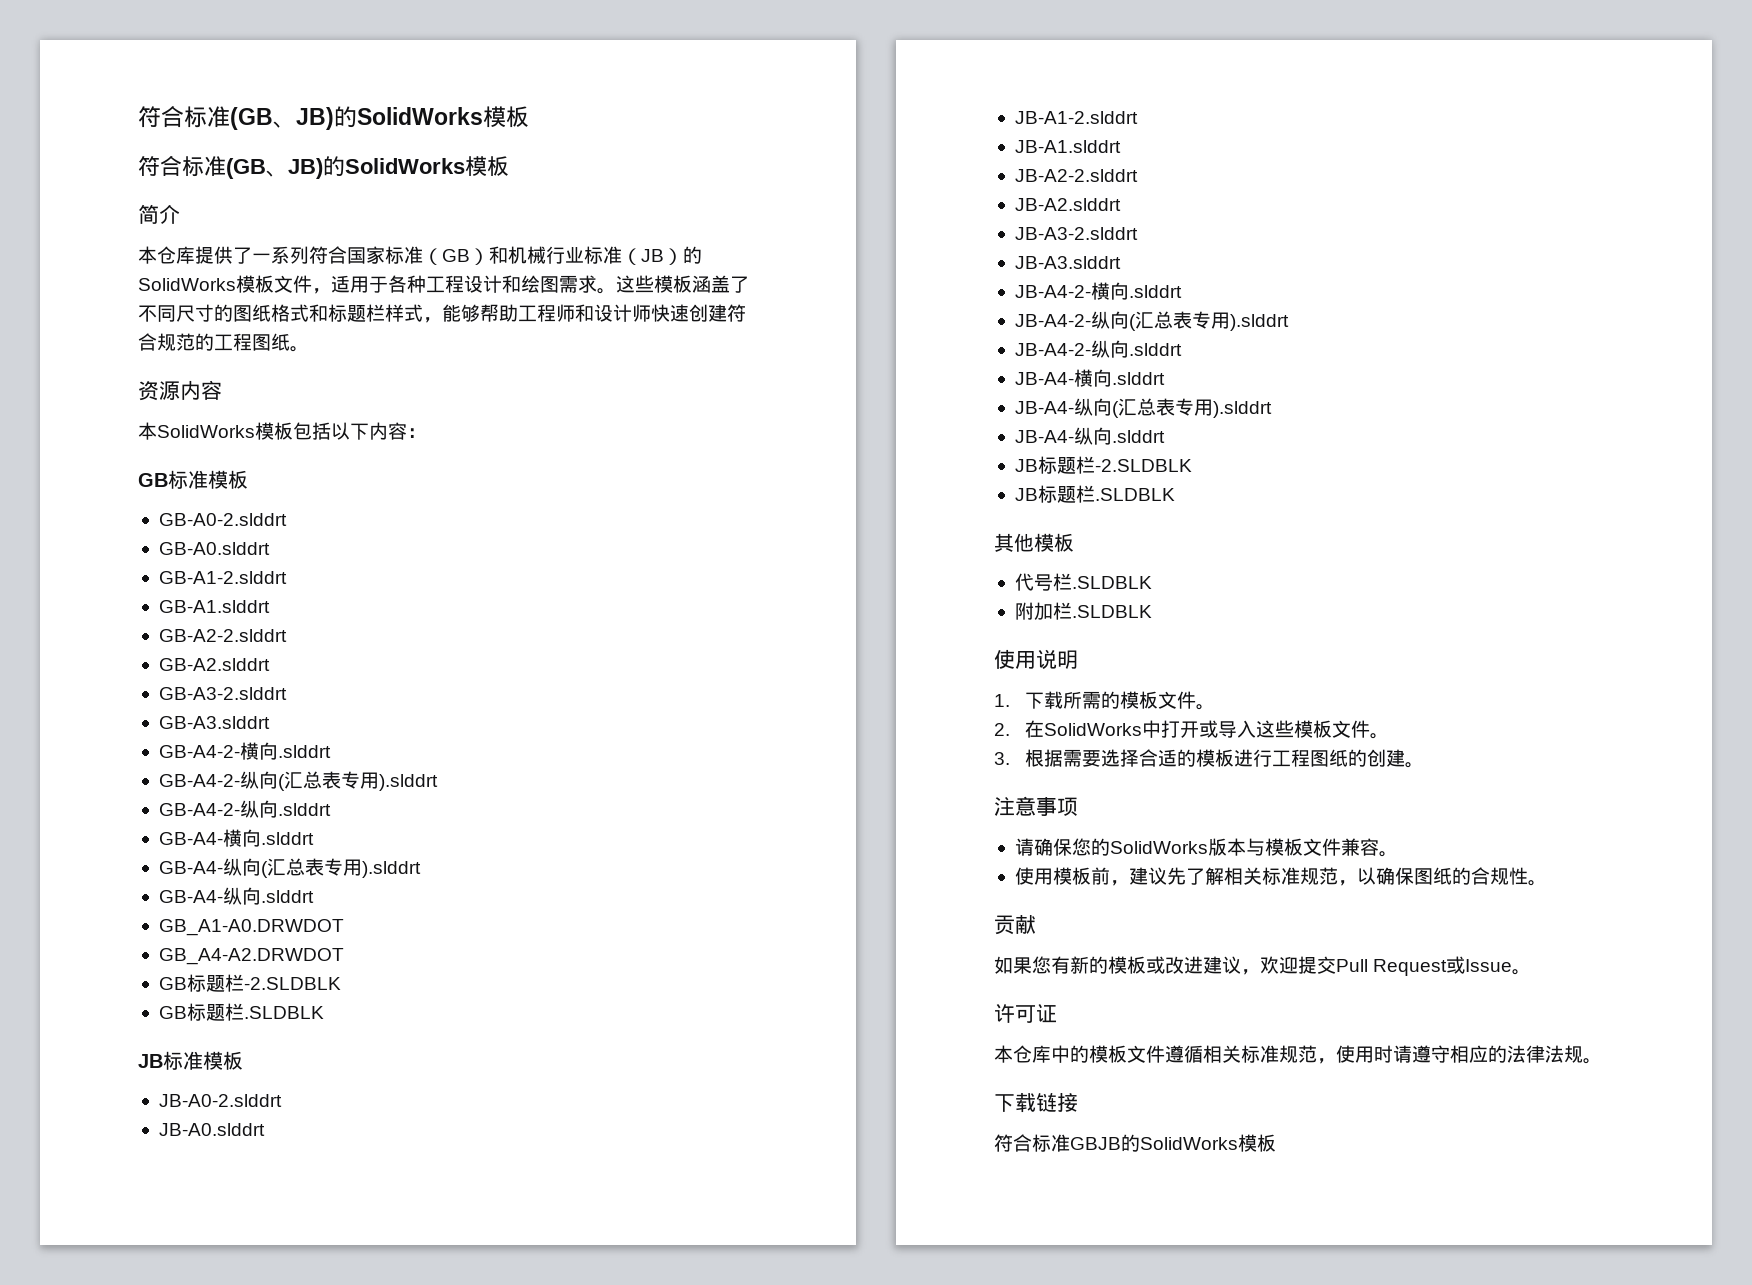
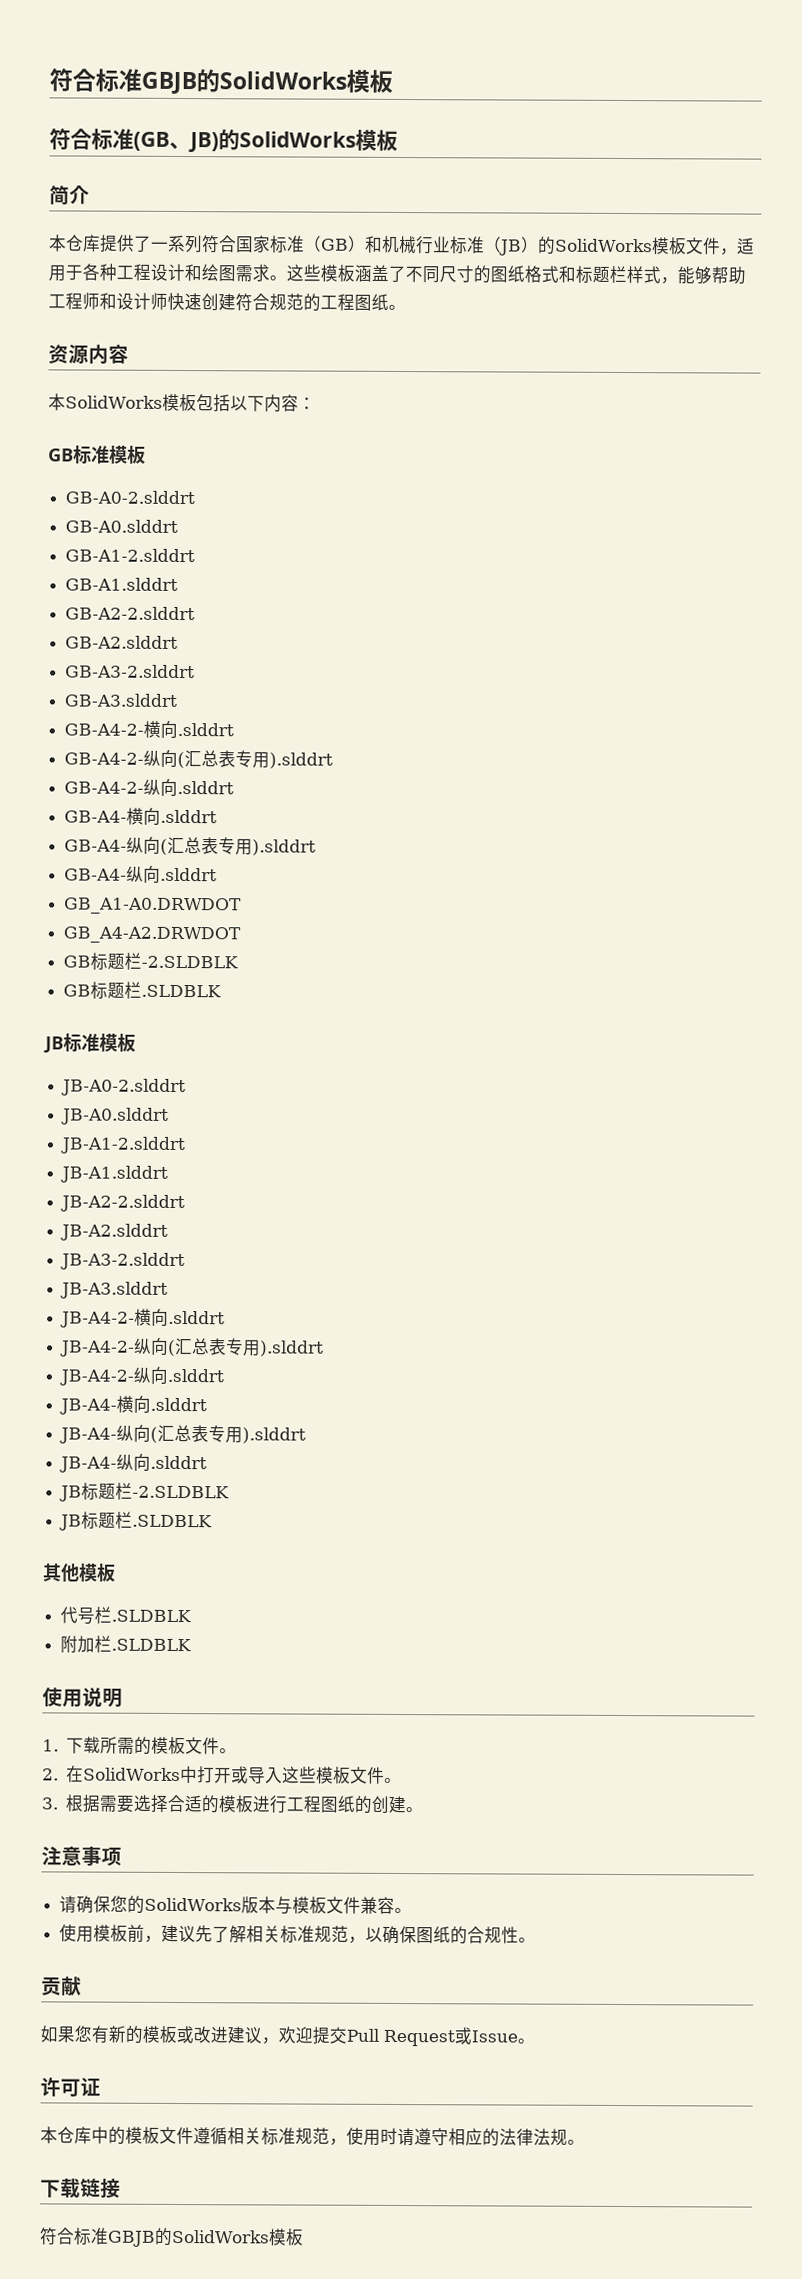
[138,106,334,130] 符合标准(GB、JB) -> [49,68,197,95] 符合标准GBJB

